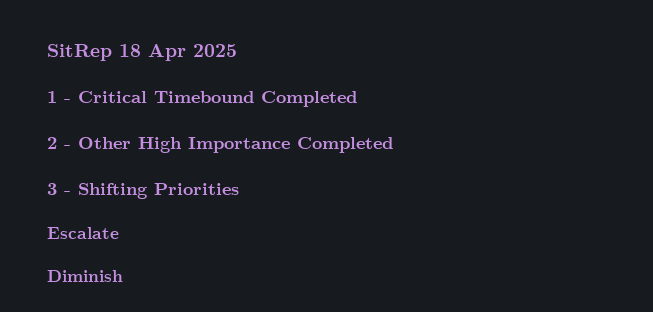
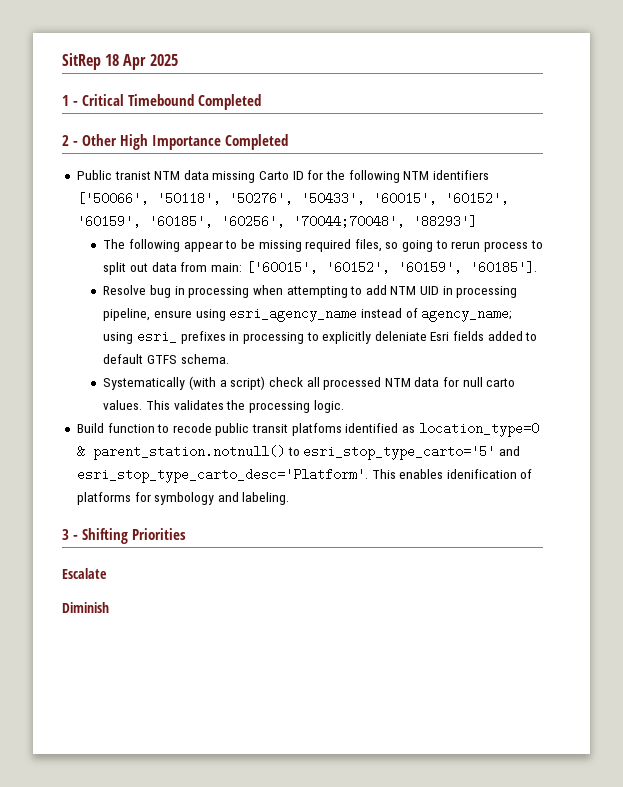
(393, 145) none -> [76,170,489,183] [76,192,509,205] [76,215,477,228] [103,239,543,252] [103,261,537,275] [103,285,518,298] [103,307,513,322] [103,330,538,344] [103,354,229,364] [103,376,516,390] [103,400,344,413] [76,422,539,437] [76,445,520,460] [76,468,533,483] [76,492,290,505] // Public tranist NTM data missing Carto ID for the following NTM identifiers ['50066', '50118', '50276', '50433', '60015', '60152', '60159', '60185', '60256', '70044;70048', '88293'] // The following appear to be missing required files, so going to rerun process to split out data from main: ['60015', '60152', '60159', '60185']. // Resolve bug in processing when attempting to add NTM UID in processing pipeline, ensure using esri_agency_name instead of agency_name; using esri_ prefixes in processing to explicitly deleniate Esri fields added to default GTFS schema. // Systematically (with a script) check all processed NTM data for null carto values. This validates the processing logic. // Build function to recode public transit platfoms identified as location_type=0 & parent_station.notnull() to esri_stop_type_carto='5' and esri_stop_type_carto_desc='Platform'. This enables idenification of platforms for symbology and labeling.

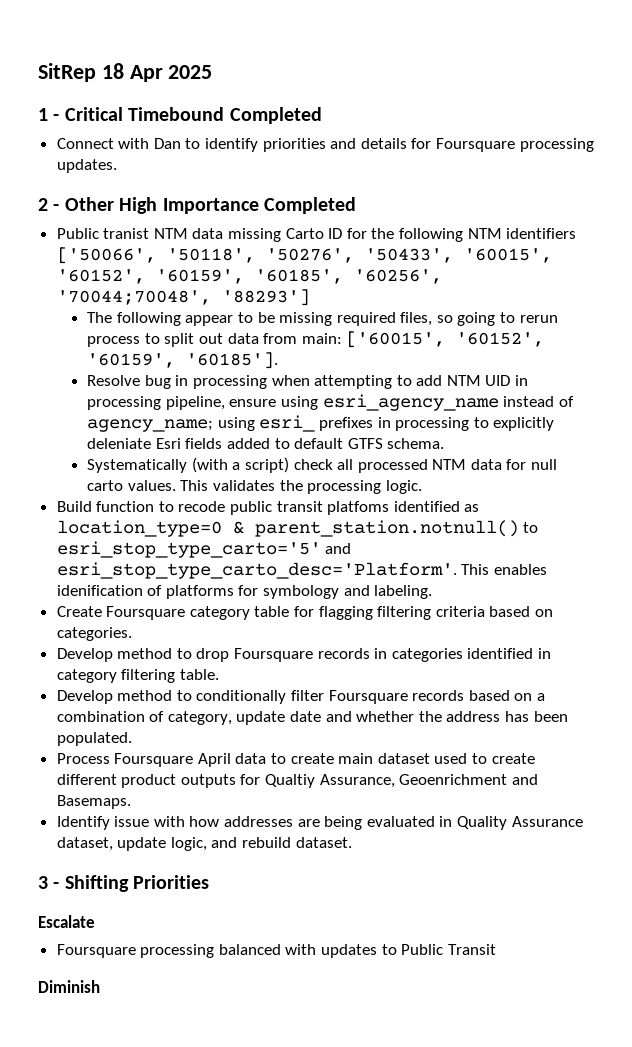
(262, 102) none -> [56,138,594,152] [56,159,117,173] // Connect with Dan to identify priorities and details for Foursquare processing updates.
(290, 498) none -> [56,606,554,620] [56,627,132,641] [56,648,552,662] [56,669,219,683] [56,690,546,704] [56,711,568,725] [56,732,132,746] [56,753,535,767] [56,774,538,788] [56,795,131,809] [56,816,583,830] [56,837,352,851] // Create Foursquare category table for flagging filtering criteria based on categories. // Develop method to drop Foursquare records in categories identified in category filtering table. // Develop method to conditionally filter Foursquare records based on a combination of category, update date and whether the address has been populated. // Process Foursquare April data to create main dataset used to create different product outputs for Qualtiy Assurance, Geoenrichment and Basemaps. // Identify issue with how addresses are being evaluated in Quality Assurance dataset, update logic, and rebuild dataset.
(107, 573) none -> [56,944,496,958] // Foursquare processing balanced with updates to Public Transit

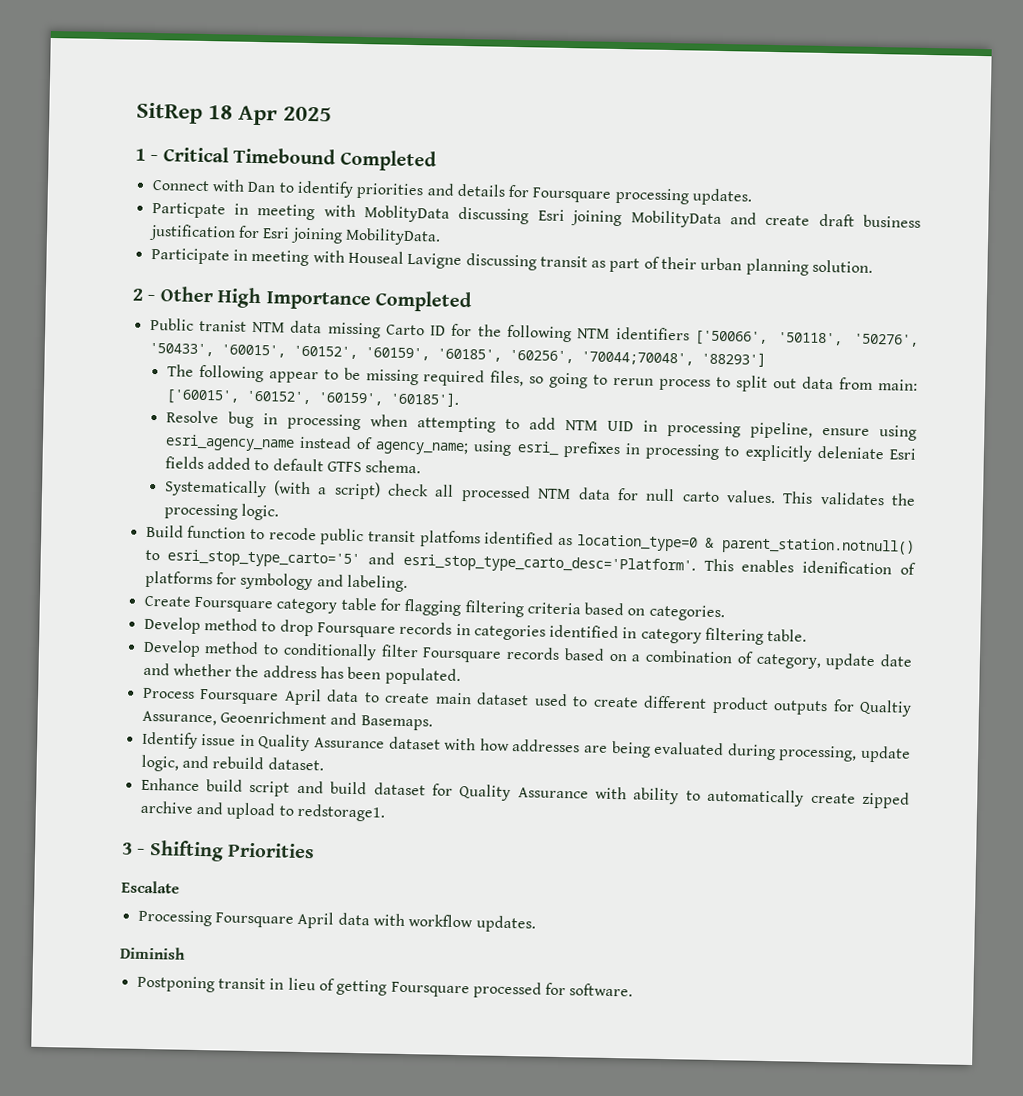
(117, 166) none -> [151,201,921,229] [148,223,441,246] [150,247,874,276] // Particpate in meeting with MoblityData discussing Esri joining MobilityData and create draft business justification for Esri joining MobilityData. // Participate in meeting with Houseal Lavigne discussing transit as part of their urban planning solution.
(150, 821) none -> [239,734,441,752] in Quality Assurance dataset
[439,816,583,830] [56,837,113,851] in Quality Assurance dataset, -> [726,743,858,762] during processing,
(352, 842) none -> [140,777,910,809] [139,800,385,822] // Enhance build script and build dataset for Quality Assurance with ability to automatically create zipped archive and upload to redstorage1.
[56,944,496,958] [38,980,100,993] Foursquare processing balanced with updates to Public Transit // Diminish -> [137,909,536,933] [119,946,186,960] [136,975,634,999] Processing Foursquare April data with workflow updates. // Diminish // Postponing transit in lieu of getting Foursquare processed for software.

